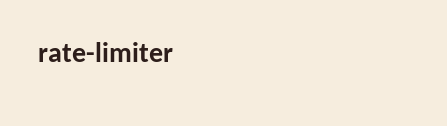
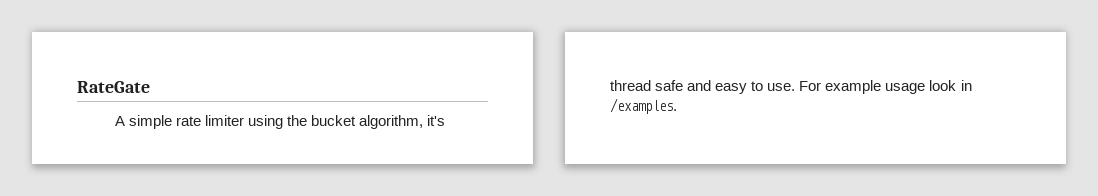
[38,42,173,62] rate-limiter -> [77,81,150,93] [114,115,445,129] [610,80,972,94] [610,98,677,114] RateGate // A simple rate limiter using the bucket algorithm, it's thread safe and easy to use. For example usage look in /examples.

